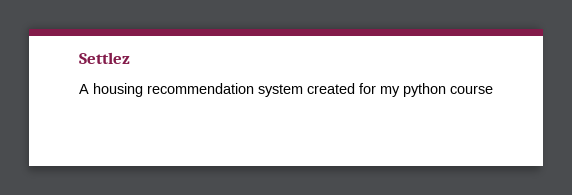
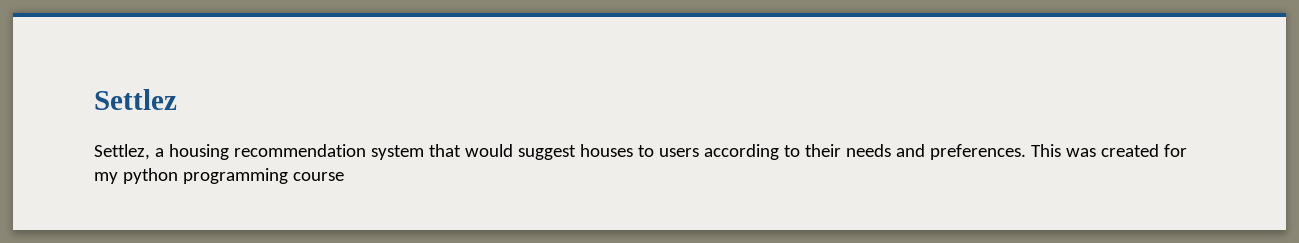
[79,84,89,94] A -> [94,144,164,160] Settlez, a
(303, 90) none -> [428,144,1096,160] that would suggest houses to users according to their needs and preferences. This was
(446, 90) none -> [182,168,288,184] programming

